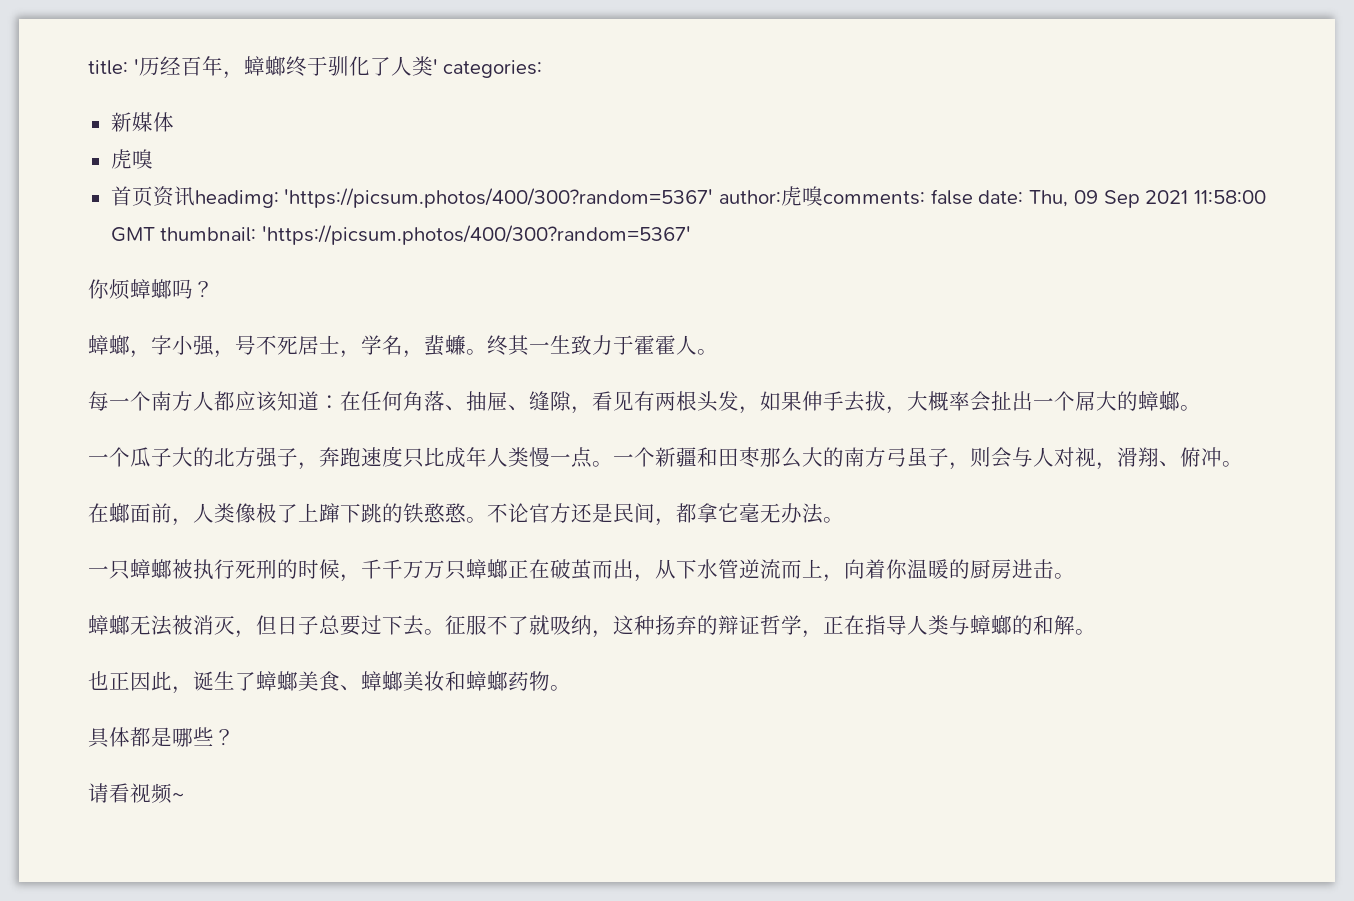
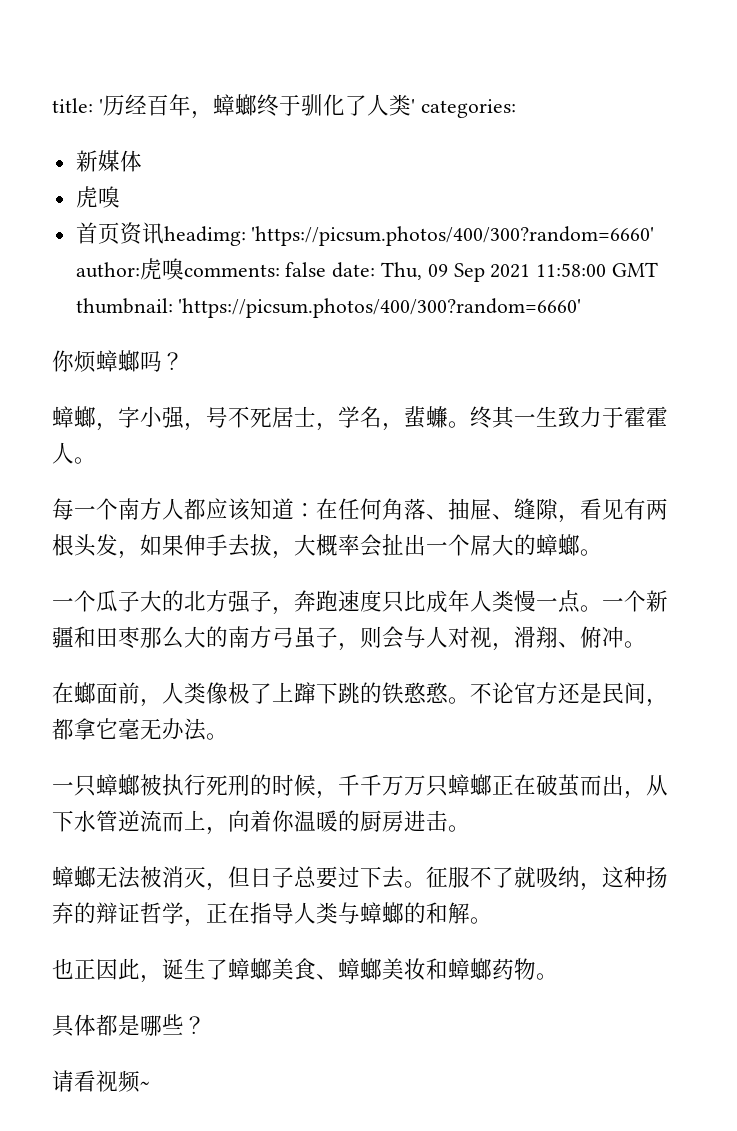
[284,188,714,208] 'https://picsum.photos/400/300?random=5367' -> [251,226,655,246] 'https://picsum.photos/400/300?random=6660'
[261,225,691,245] 'https://picsum.photos/400/300?random=5367' -> [178,298,582,318] 'https://picsum.photos/400/300?random=6660'

